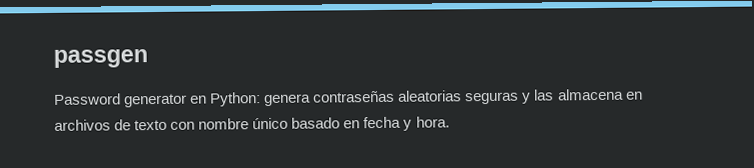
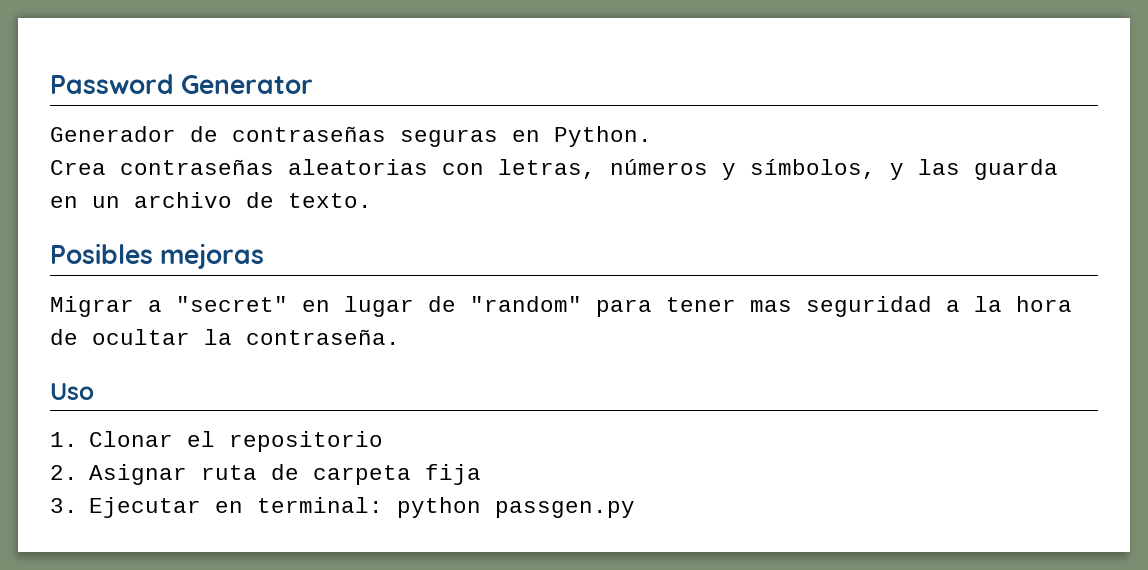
[53,49,148,68] [54,88,643,108] [54,116,450,131] passgen // Password generator en Python: genera contraseñas aleatorias seguras y las almacena en archivos de texto con nombre único basado en fecha y hora. -> [50,74,314,94] [50,126,652,147] [50,159,1058,180] [50,192,372,208] [50,243,265,269] [50,296,1072,317] [50,329,400,345] [50,383,94,400] [50,431,384,452] [50,464,482,485] [50,497,636,518] Password Generator // Generador de contraseñas seguras en Python. // Crea contraseñas aleatorias con letras, números y símbolos, y las guarda en un archivo de texto. // Posibles mejoras // Migrar a "secret" en lugar de "random" para tener mas seguridad a la hora de ocultar la contraseña. // Uso // 1. Clonar el repositorio // 2. Asignar ruta de carpeta fija // 3. Ejecutar en terminal: python passgen.py

